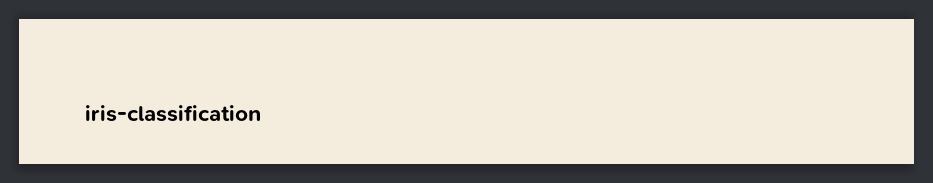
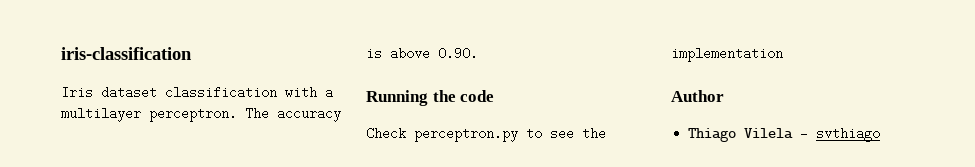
(261, 113) none -> [61,86,333,99] [61,107,341,122] [366,47,478,60] [366,90,495,106] [366,127,606,142] [671,47,783,62] [671,90,724,102] [688,127,881,142] // Iris dataset classification with a multilayer perceptron. The accuracy is above 0.90. // Running the code // Check perceptron.py to see the implementation // Author // Thiago Vilela - svthiago

